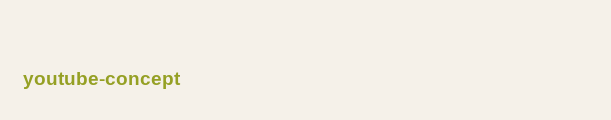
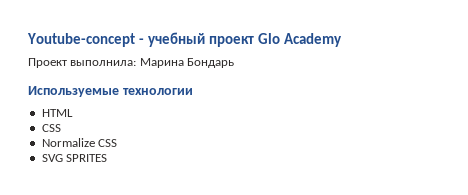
[23,72,181,89] youtube-concept -> [27,32,342,47] [28,58,235,68] [28,86,193,97] [41,109,73,117] [41,124,61,132] [41,138,118,147] [41,154,108,162] Youtube-concept - учебный проект Glo Academy // Проект выполнила: Марина Бондарь // Используемые технологии // HTML // CSS // Normalize CSS // SVG SPRITES

